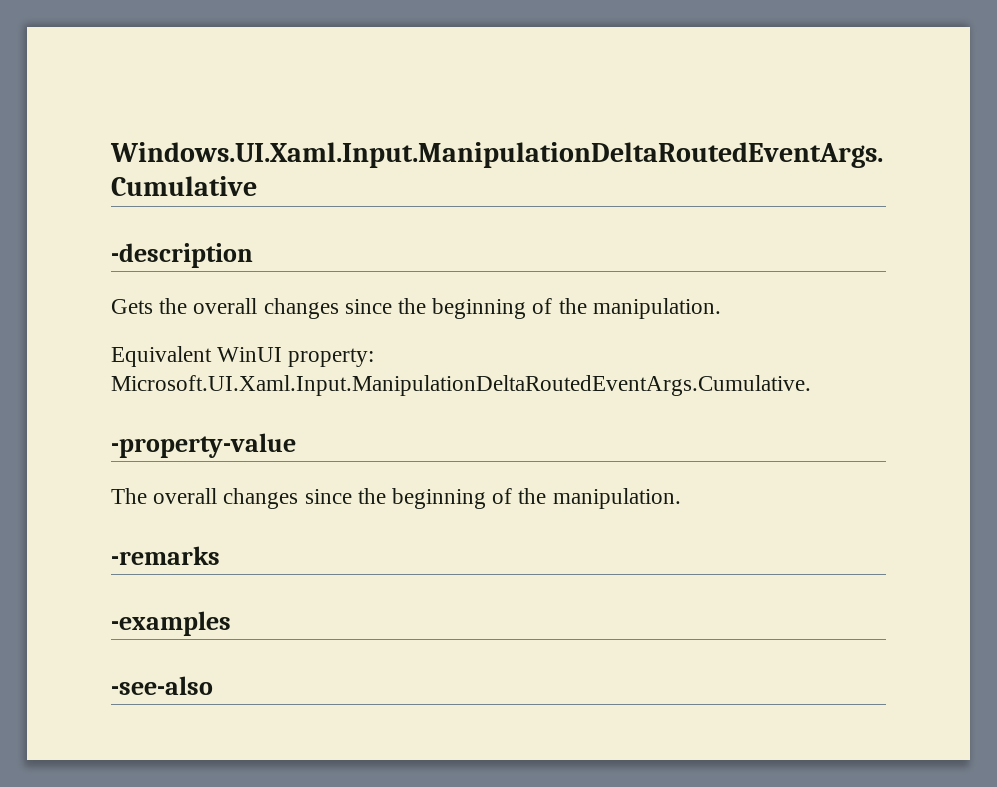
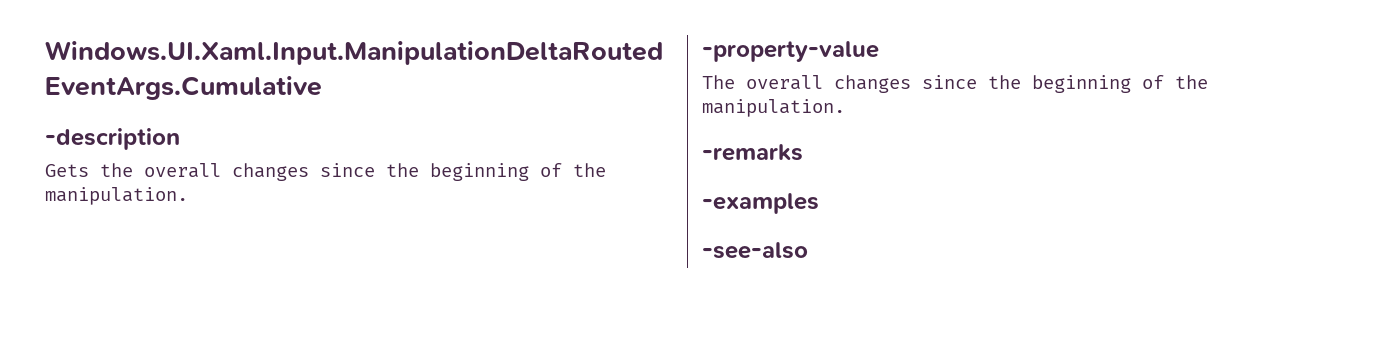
[111,346,375,367] [111,375,811,396] // Equivalent WinUI property: Microsoft.UI.Xaml.Input.ManipulationDeltaRoutedEventArgs.Cumulative. -> (188, 196) none

